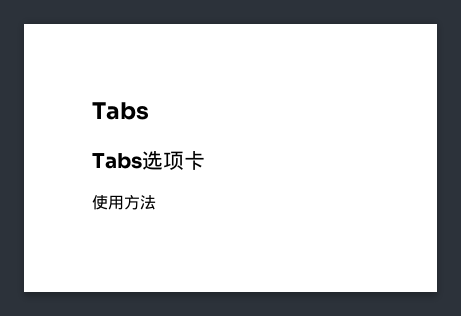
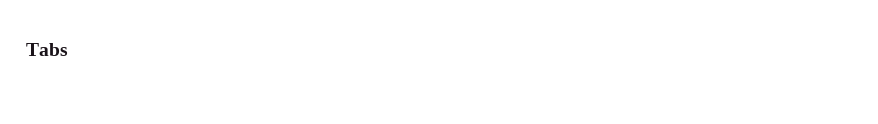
[92,102,149,120] [92,151,205,170] [92,195,156,210] Tabs // Tabs选项卡 // 使用方法 -> [26,43,68,56] Tabs

